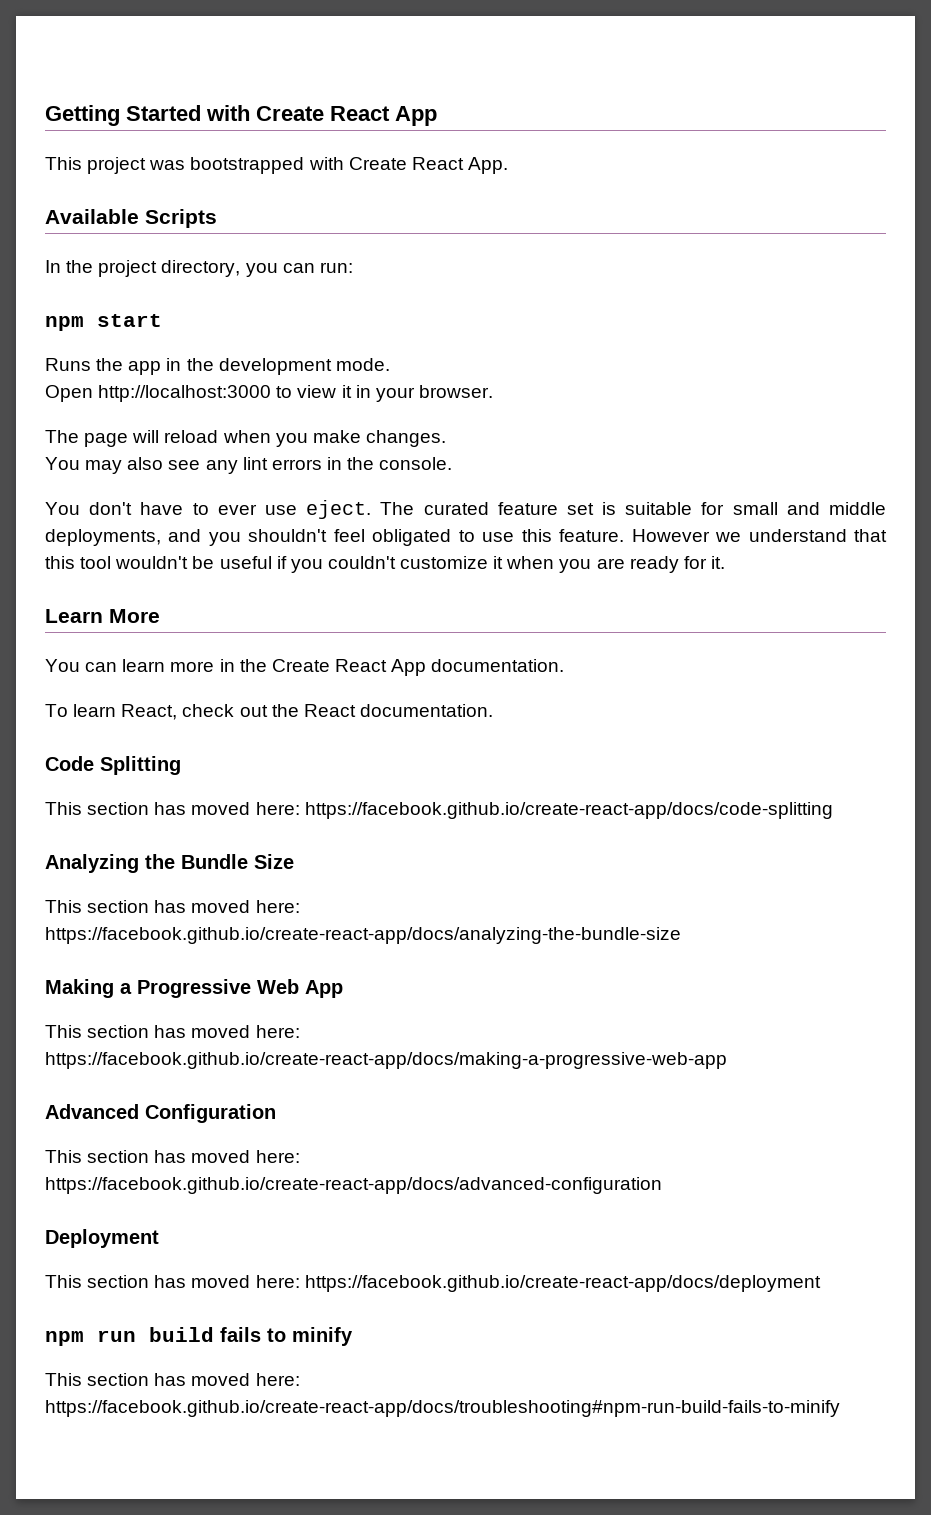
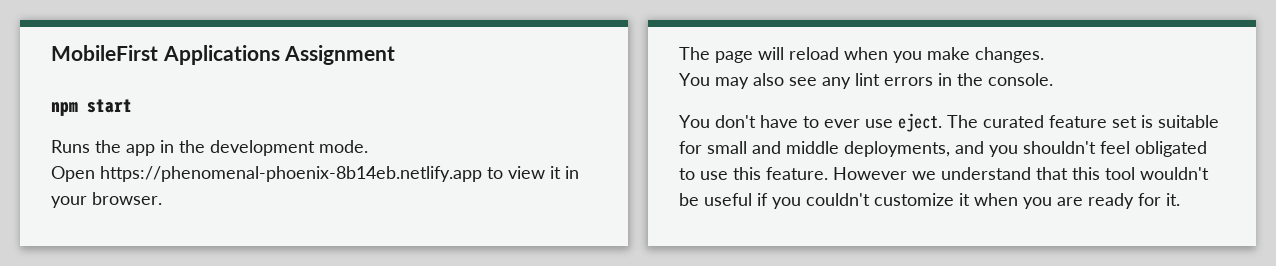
[45,105,437,126] [45,157,508,174] [45,209,217,228] [45,260,353,277] Getting Started with Create React App // This project was bootstrapped with Create React App. // Available Scripts // In the project directory, you can run: -> [51,45,396,65] MobileFirst Applications Assignment
[98,385,272,402] http://localhost:3000 -> [100,166,482,182] https://phenomenal-phoenix-8b14eb.netlify.app
[45,609,160,623] [45,659,565,676] [45,704,493,720] [45,756,181,775] [45,802,833,819] [45,854,294,873] [45,900,300,913] [45,927,681,944] [45,979,343,998] [45,1025,300,1038] [45,1052,727,1069] [45,1104,276,1123] [45,1150,300,1163] [45,1177,662,1194] [45,1229,159,1248] [45,1275,821,1292] [45,1327,353,1346] [45,1373,300,1386] [45,1400,840,1417] // Learn More // You can learn more in the Create React App documentation. // To learn React, check out the React documentation. // Code Splitting // This section has moved here: https://facebook.github.io/create-react-app/docs/code-splitting // Analyzing the Bundle Size // This section has moved here: https://facebook.github.io/create-react-app/docs/analyzing-the-bundle-size // Making a Progressive Web App // This section has moved here: https://facebook.github.io/create-react-app/docs/making-a-progressive-web-app // Advanced Configuration // This section has moved here: https://facebook.github.io/create-react-app/docs/advanced-configuration // Deployment // This section has moved here: https://facebook.github.io/create-react-app/docs/deployment // npm run build fails to minify // This section has moved here: https://facebook.github.io/create-react-app/docs/troubleshooting#npm-run-build-fails-to-minify -> (1180, 199) none

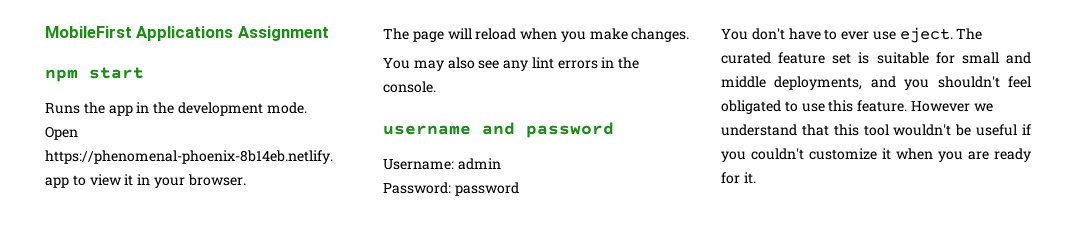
(1053, 79) none -> [383,122,614,138] [383,158,501,170] [383,182,519,196] // username and password // Username: admin // Password: password

